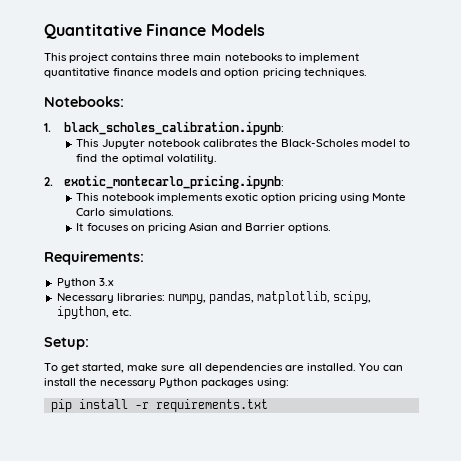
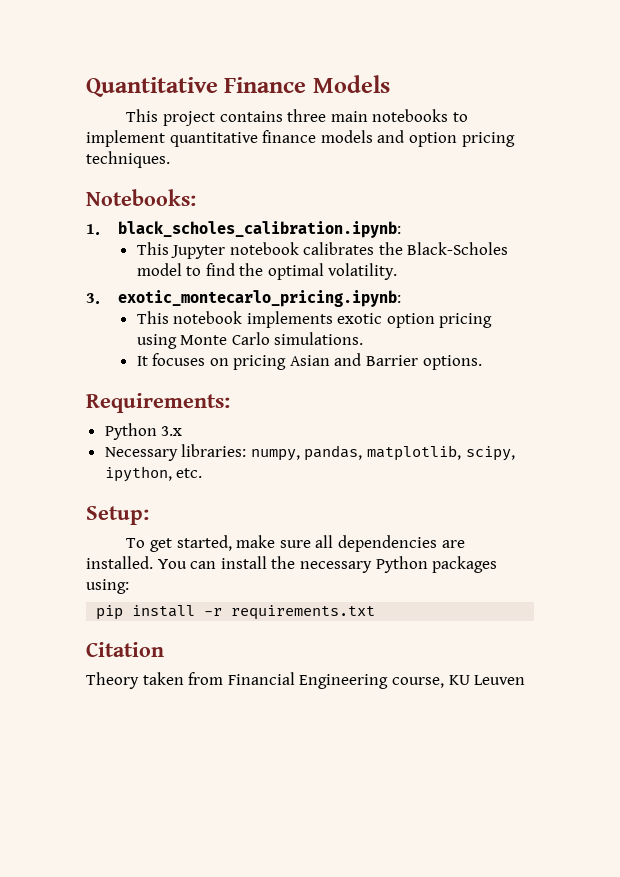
[44,177,53,186] 2. -> [86,293,100,304] 3.
(268, 405) none -> [86,642,164,657] [86,672,526,689] // Citation // Theory taken from Financial Engineering course, KU Leuven

